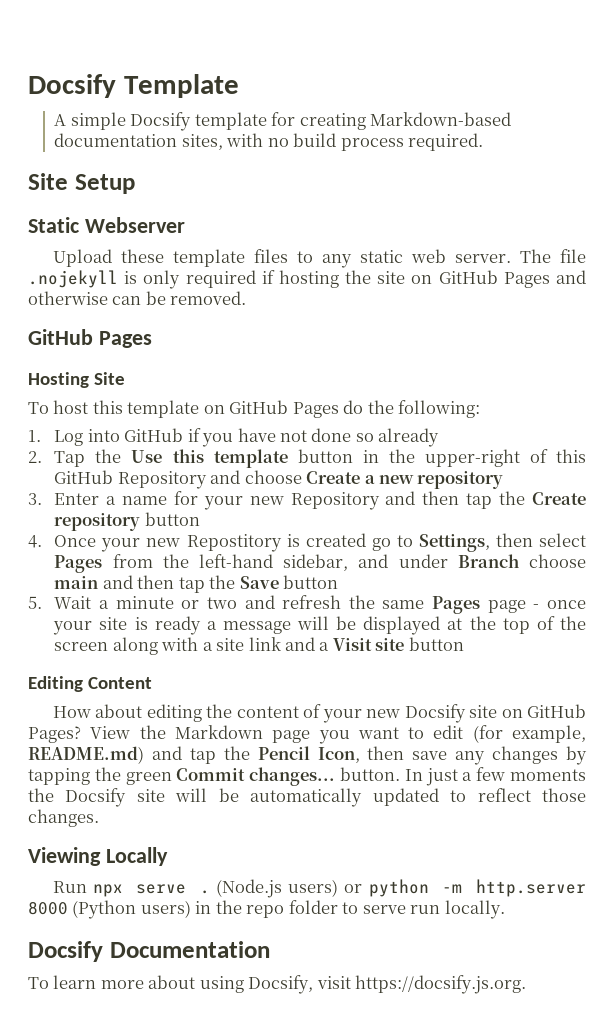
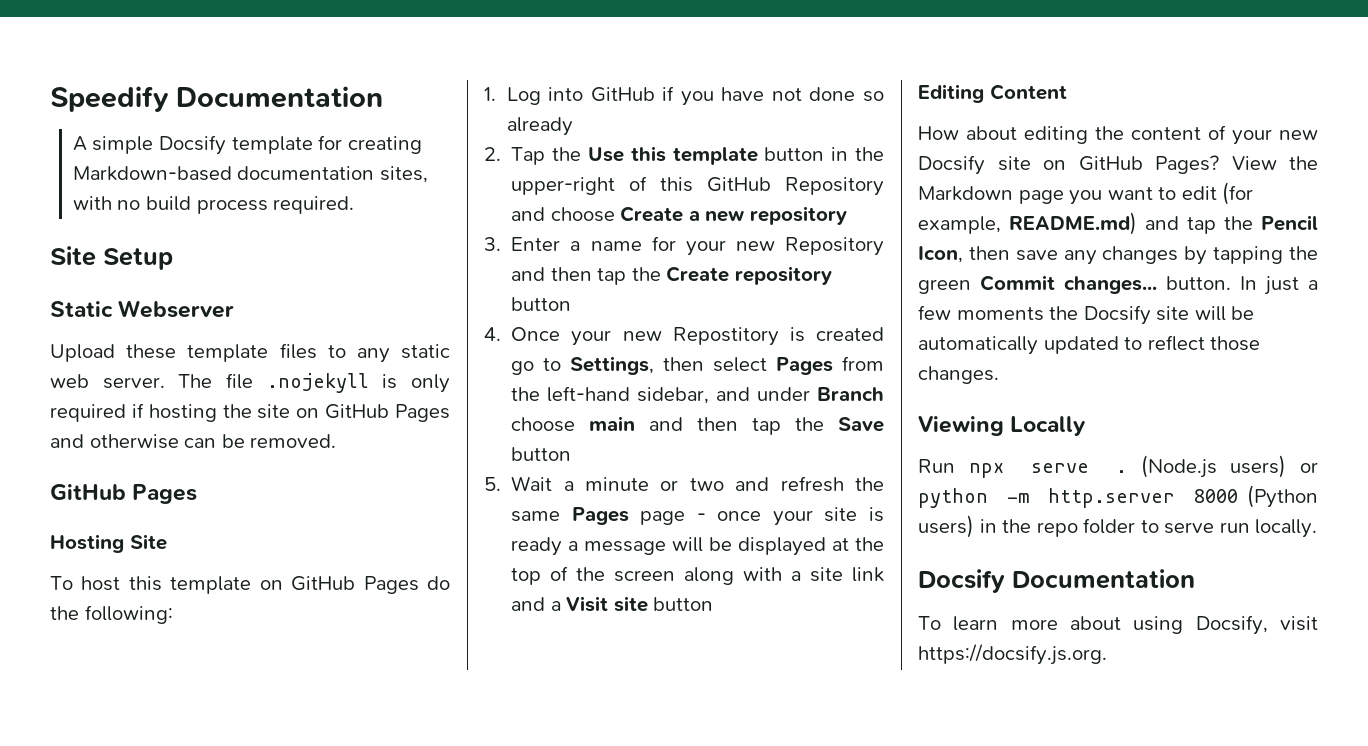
[28,74,239,98] Docsify Template -> [50,86,383,112] Speedify Documentation

